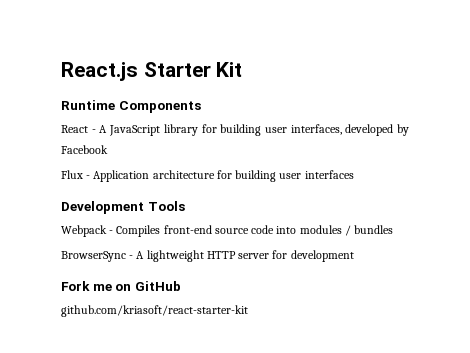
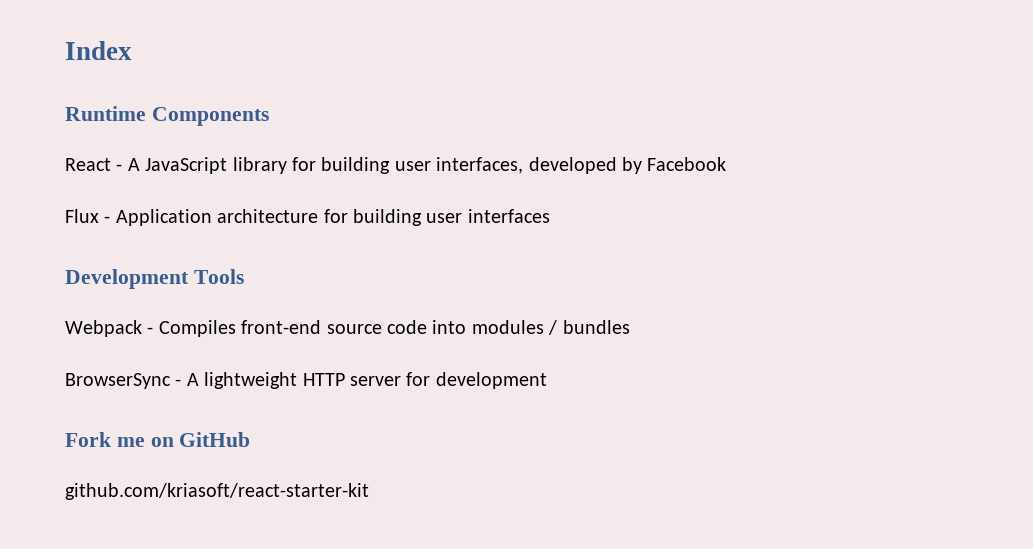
[61,62,243,81] React.js Starter Kit -> [65,41,132,60] Index

